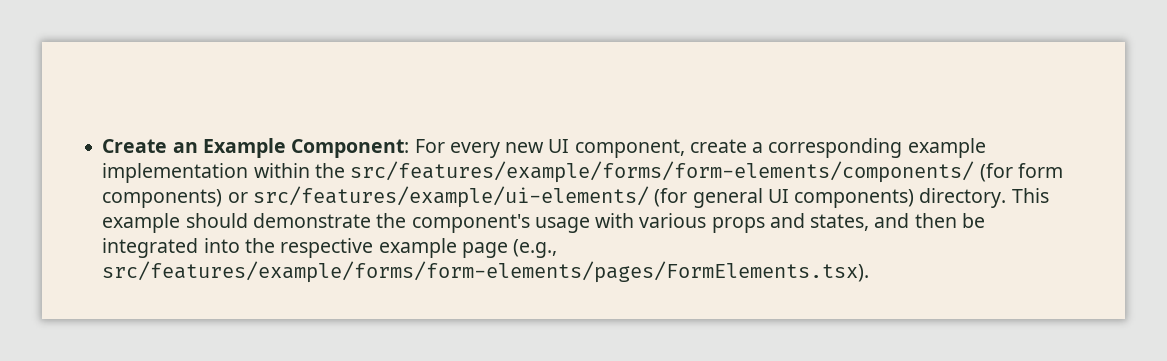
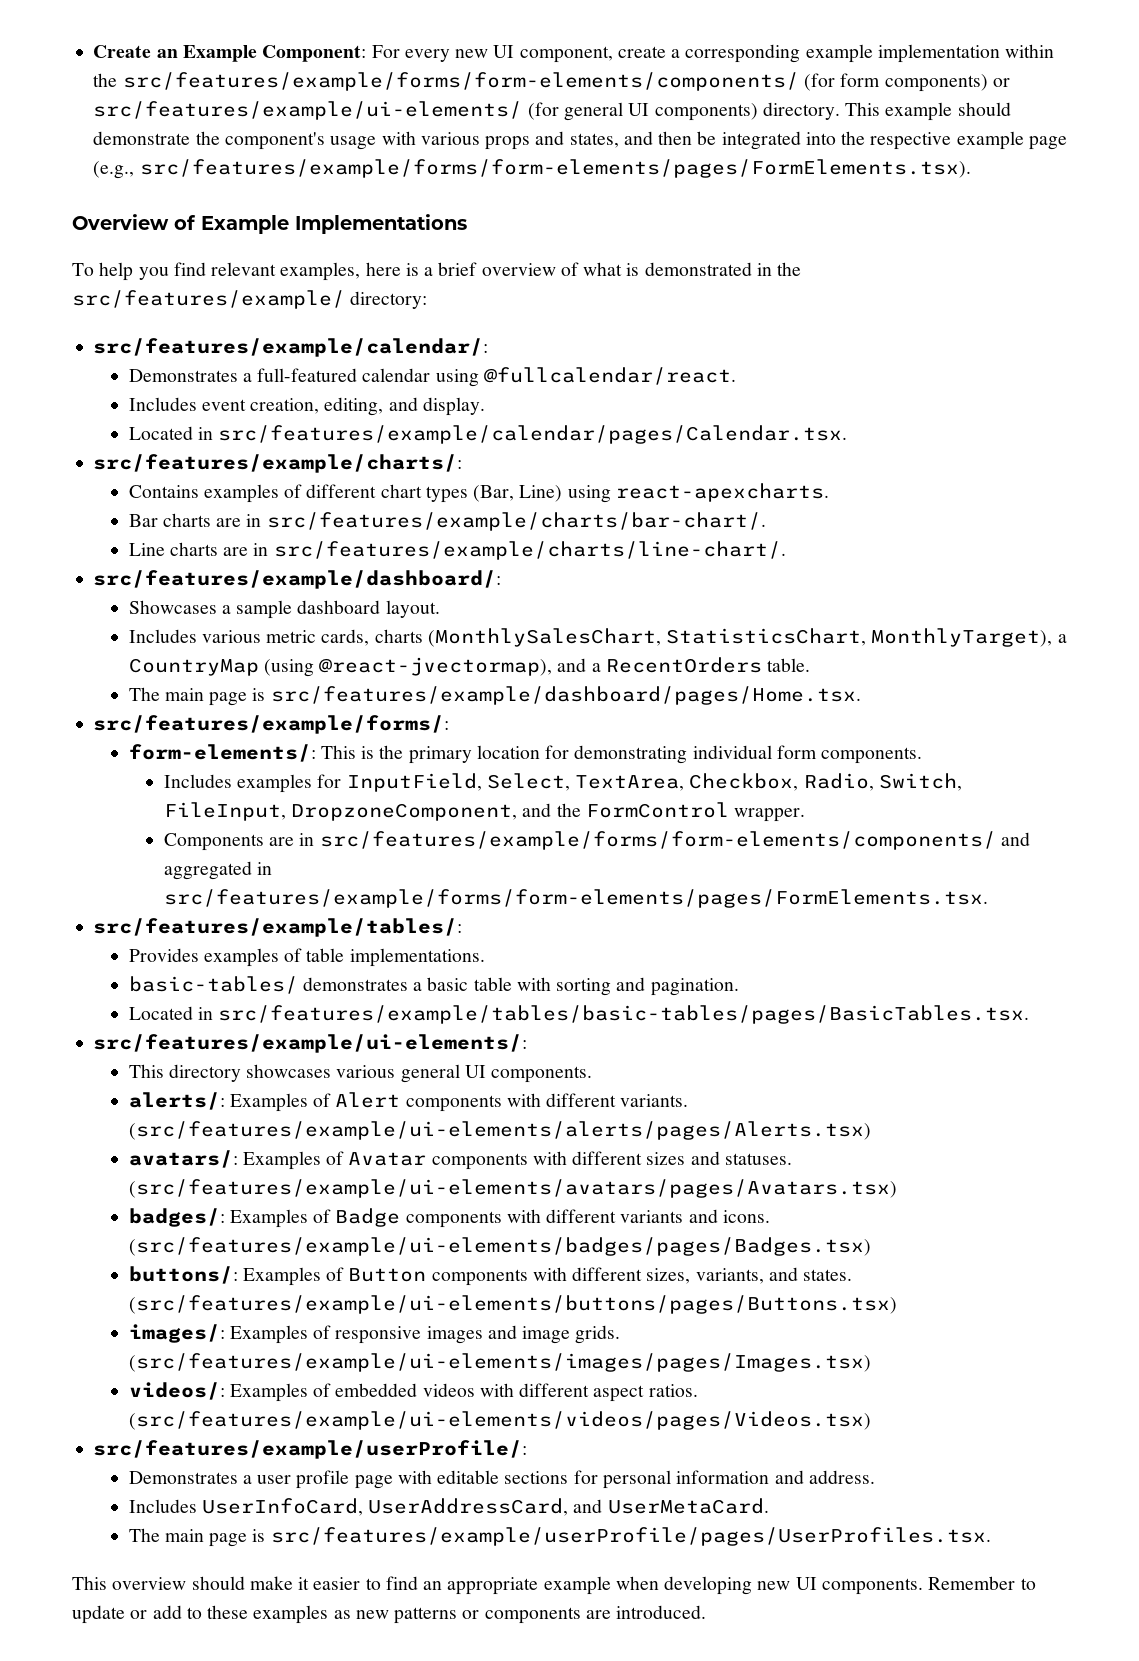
(870, 272) none -> [72,214,467,234] [72,262,802,281] [72,290,428,309] [93,338,489,357] [128,367,736,387] [128,397,485,416] [128,425,848,444] [93,454,463,473] [128,483,829,503] [128,512,766,531] [128,541,786,560] [93,570,502,589] [128,600,440,619] [128,628,1067,647] [128,657,811,677] [128,686,861,706] [93,715,450,734] [128,744,923,764] [163,773,962,793] [163,802,806,822] [163,831,1030,851] [163,861,273,880] [163,889,988,908] [93,918,463,937] [128,948,485,967] [128,976,739,996] [128,1005,1030,1024] [93,1034,528,1053] [128,1064,593,1083] [128,1092,689,1112] [128,1121,871,1140] [128,1150,792,1170] [128,1179,897,1198] [128,1208,770,1228] [128,1237,871,1256] [128,1266,853,1286] [128,1295,897,1314] [128,1324,621,1344] [128,1353,871,1372] [128,1382,698,1402] [128,1411,871,1430] [93,1440,528,1459] [128,1470,875,1489] [128,1498,769,1516] [128,1527,991,1547] [72,1576,1036,1595] [72,1605,707,1624] // Overview of Example Implementations // To help you find relevant examples, here is a brief overview of what is demonstrated in the src/features/example/ directory: // src/features/example/calendar/: // Demonstrates a full-featured calendar using @fullcalendar/react. // Includes event creation, editing, and display. // Located in src/features/example/calendar/pages/Calendar.tsx. // src/features/example/charts/: // Contains examples of different chart types (Bar, Line) using react-apexcharts. // Bar charts are in src/features/example/charts/bar-chart/. // Line charts are in src/features/example/charts/line-chart/. // src/features/example/dashboard/: // Showcases a sample dashboard layout. // Includes various metric cards, charts (MonthlySalesChart, StatisticsChart, MonthlyTarget), a CountryMap (using @react-jvectormap), and a RecentOrders table. // The main page is src/features/example/dashboard/pages/Home.tsx. // src/features/example/forms/: // form-elements/: This is the primary location for demonstrating individual form components. // Includes examples for InputField, Select, TextArea, Checkbox, Radio, Switch, FileInput, DropzoneComponent, and the FormControl wrapper. // Components are in src/features/example/forms/form-elements/components/ and aggregated in src/features/example/forms/form-elements/pages/FormElements.tsx. // src/features/example/tables/: // Provides examples of table implementations. // basic-tables/ demonstrates a basic table with sorting and pagination. // Located in src/features/example/tables/basic-tables/pages/BasicTables.tsx. // src/features/example/ui-elements/: // This directory showcases various general UI components. // alerts/: Examples of Alert components with different variants. (src/features/example/ui-elements/alerts/pages/Alerts.tsx) // avatars/: Examples of Avatar components with different sizes and statuses. (src/features/example/ui-elements/avatars/pages/Avatars.tsx) // badges/: Examples of Badge components with different variants and icons. (src/features/example/ui-elements/badges/pages/Badges.tsx) // buttons/: Examples of Button components with different sizes, variants, and states. (src/features/example/ui-elements/buttons/pages/Buttons.tsx) // images/: Examples of responsive images and image grids. (src/features/example/ui-elements/images/pages/Images.tsx) // videos/: Examples of embedded videos with different aspect ratios. (src/features/example/ui-elements/videos/pages/Videos.tsx) // src/features/example/userProfile/: // Demonstrates a user profile page with editable sections for personal information and address. // Includes UserInfoCard, UserAddressCard, and UserMetaCard. // The main page is src/features/example/userProfile/pages/UserProfiles.tsx. // This overview should make it easier to find an appropriate example when developing new UI components. Remember to update or add to these examples as new patterns or components are introduced.

